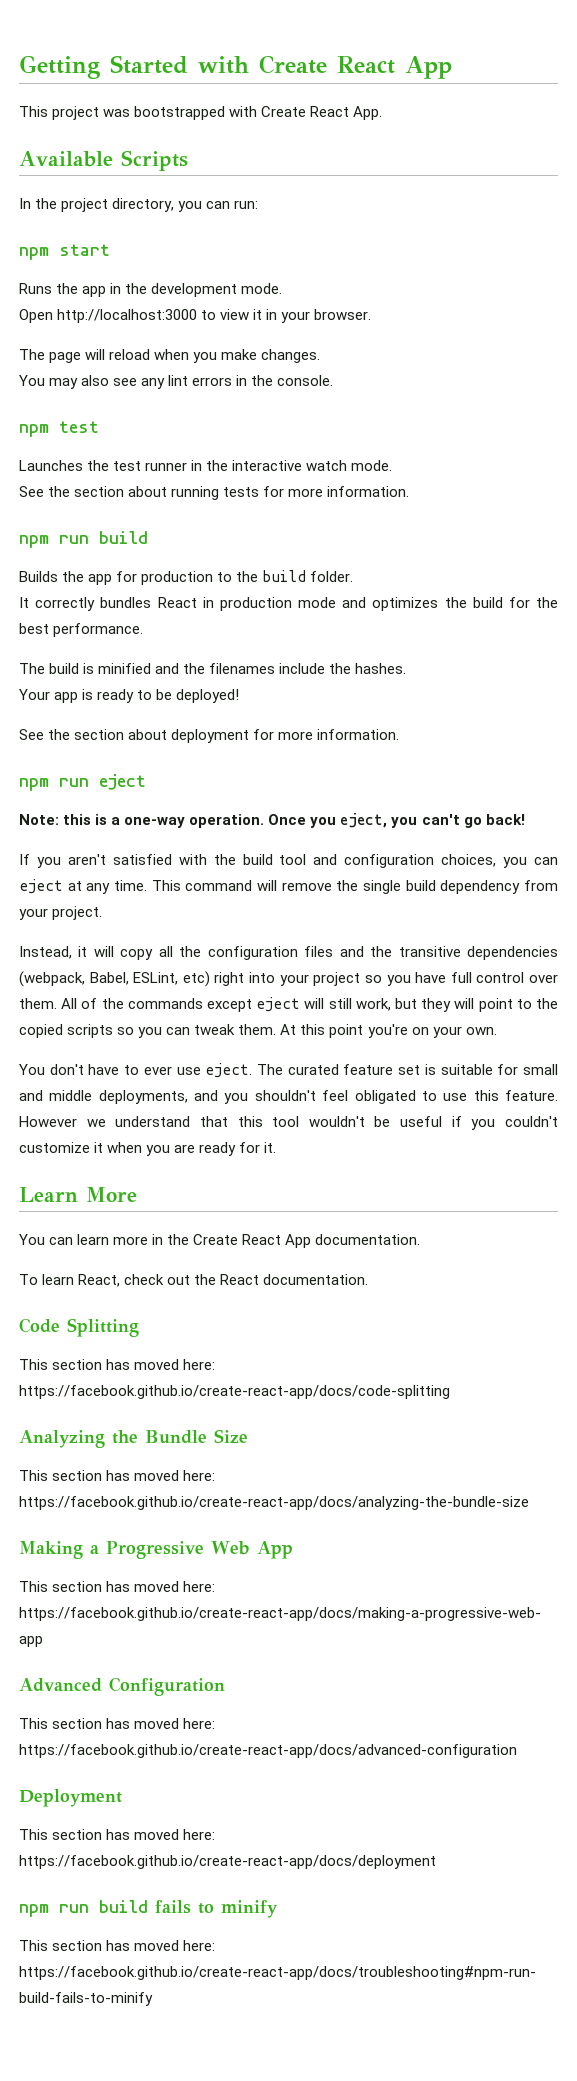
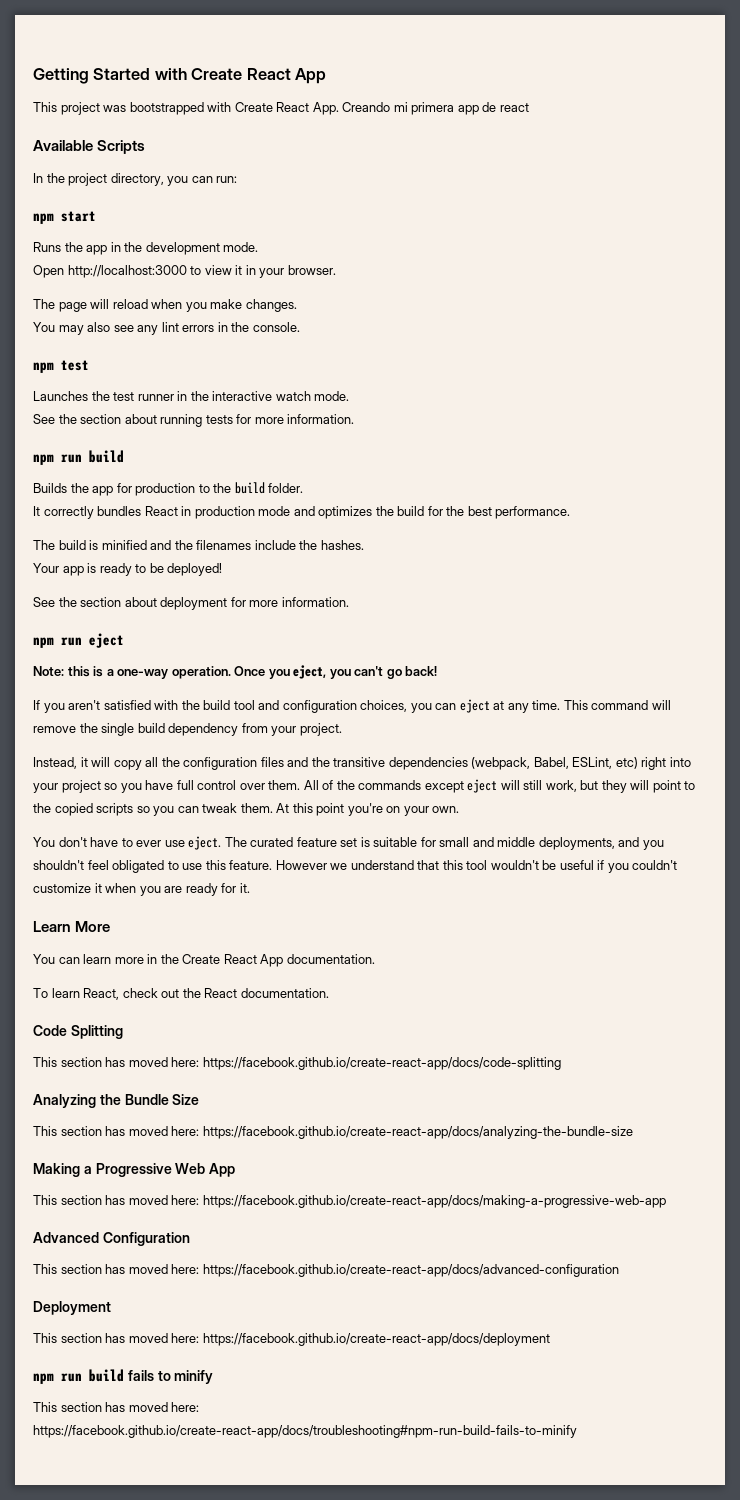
(383, 113) none -> [342,102,529,115] Creando mi primera app de react

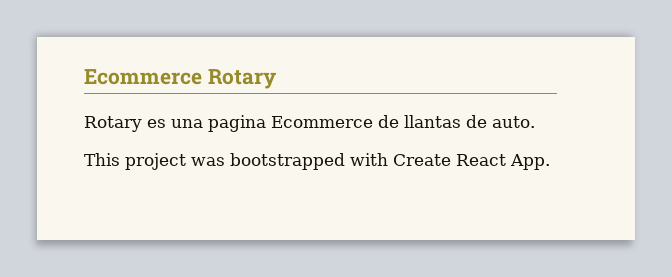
[33,68,327,84] Getting Started with Create React App -> [84,69,277,89] [84,115,535,132] Ecommerce Rotary // Rotary es una pagina Ecommerce de llantas de auto.
[342,102,529,115] [33,140,146,154] [33,173,238,186] [33,211,96,224] [33,242,259,255] [33,265,336,278] [33,299,297,312] [33,322,300,335] [33,360,89,373] [33,391,350,401] [33,414,355,427] [33,450,124,465] [33,482,304,496] [33,506,571,519] [33,540,364,550] [33,563,223,576] [33,597,349,610] [33,633,124,648] [33,665,438,679] [33,699,671,713] [33,723,342,736] [33,757,691,770] [33,779,696,793] [33,803,460,816] [33,836,664,850] [33,860,678,873] [33,883,250,896] [33,921,111,932] [33,954,375,967] [33,988,329,1000] [33,1025,123,1039] [33,1057,561,1070] [33,1094,200,1108] [33,1126,633,1139] [33,1163,236,1177] [33,1195,666,1208] [33,1232,190,1246] [33,1264,619,1277] [33,1301,111,1315] [33,1333,550,1346] [33,1369,214,1384] [33,1402,200,1412] [33,1425,577,1438] Creando mi primera app de react // Available Scripts // In the project directory, you can run: // npm start // Runs the app in the development mode. // Open http://localhost:3000 to view it in your browser. // The page will reload when you make changes. // You may also see any lint errors in the console. // npm test // Launches the test runner in the interactive watch mode. // See the section about running tests for more information. // npm run build // Builds the app for production to the build folder. // It correctly bundles React in production mode and optimizes the build for the best performance. // The build is minified and the filenames include the hashes. // Your app is ready to be deployed! // See the section about deployment for more information. // npm run eject // Note: this is a one-way operation. Once you eject, you can't go back! // If you aren't satisfied with the build tool and configuration choices, you can eject at any time. This command will remove the single build dependency from your project. // Instead, it will copy all the configuration files and the transitive dependencies (webpack, Babel, ESLint, etc) right into your project so you have full control over them. All of the commands except eject will still work, but they will point to the copied scripts so you can tweak them. At this point you're on your own. // You don't have to ever use eject. The curated feature set is suitable for small and middle deployments, and you shouldn't feel obligated to use this feature. However we understand that this tool wouldn't be useful if you couldn't customize it when you are ready for it. // Learn More // You can learn more in the Create React App documentation. // To learn React, check out the React documentation. // Code Splitting // This section has moved here: https://facebook.github.io/create-react-app/docs/code-splitting // Analyzing the Bundle Size // This section has moved here: https://facebook.github.io/create-react-app/docs/analyzing-the-bundle-size // Making a Progressive Web App // This section has moved here: https://facebook.github.io/create-react-app/docs/making-a-progressive-web-app // Advanced Configuration // This section has moved here: https://facebook.github.io/create-react-app/docs/advanced-configuration // Deployment // This section has moved here: https://facebook.github.io/create-react-app/docs/deployment // npm run build fails to minify // This section has moved here: https://facebook.github.io/create-react-app/docs/troubleshooting#npm-run-build-fails-to-minify -> (550, 162) none

